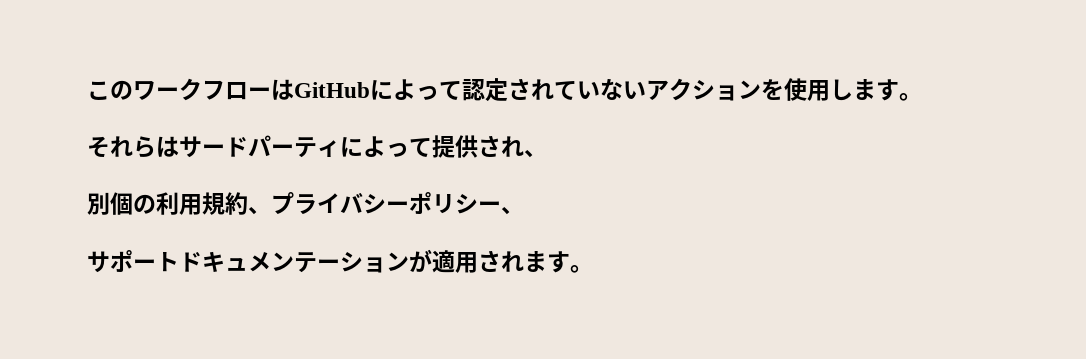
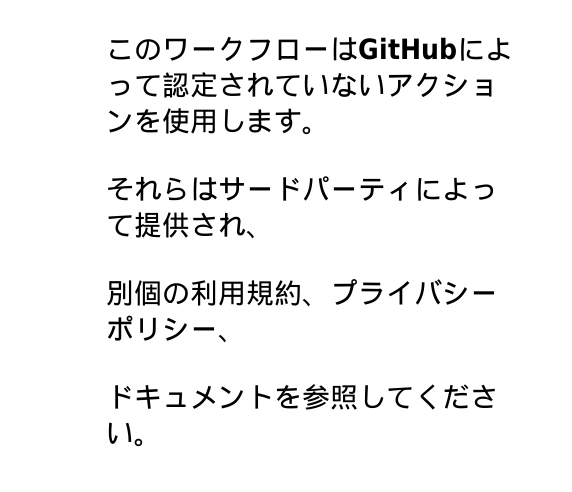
[87,250,179,273] サポート -> (246, 338) none
[294,249,570,273] テーションが適用されます -> [246,384,498,410] [106,422,134,444] トを参照してください

